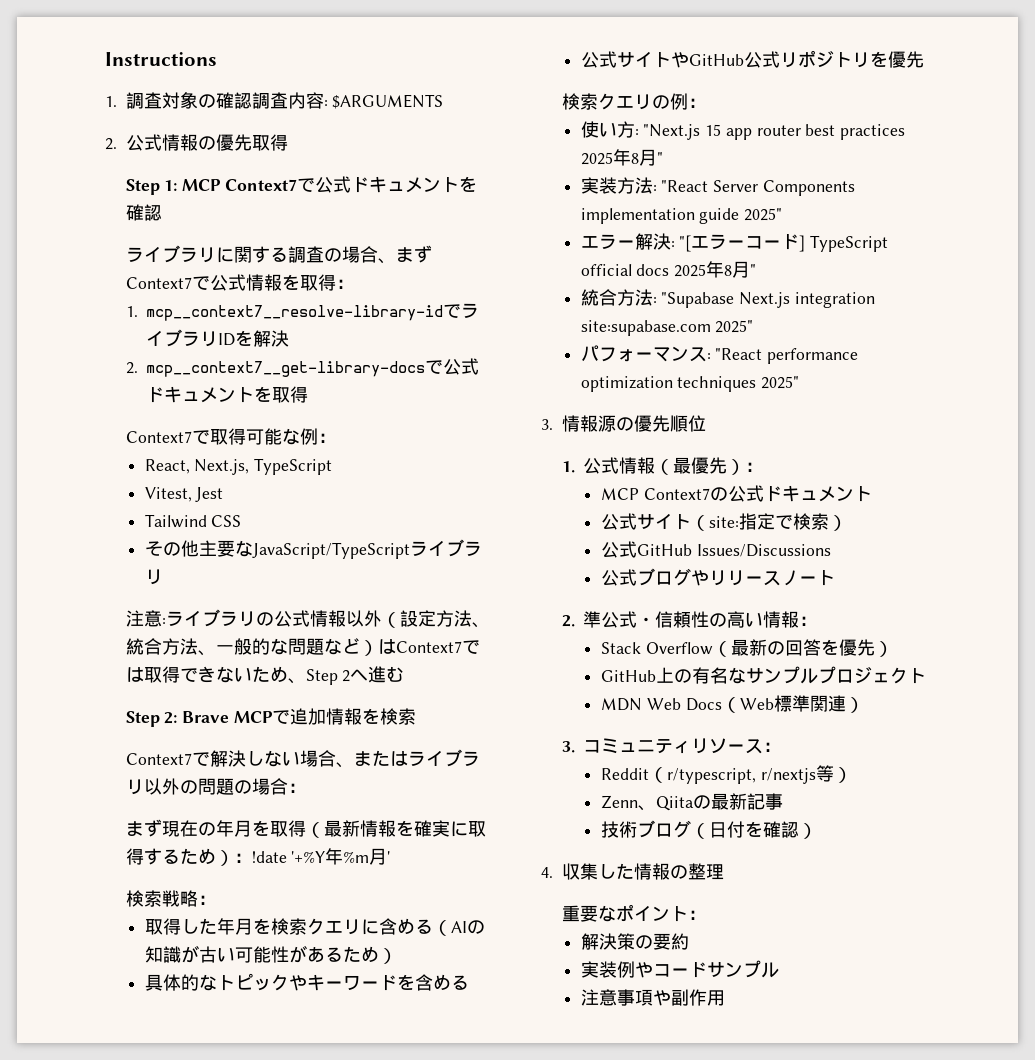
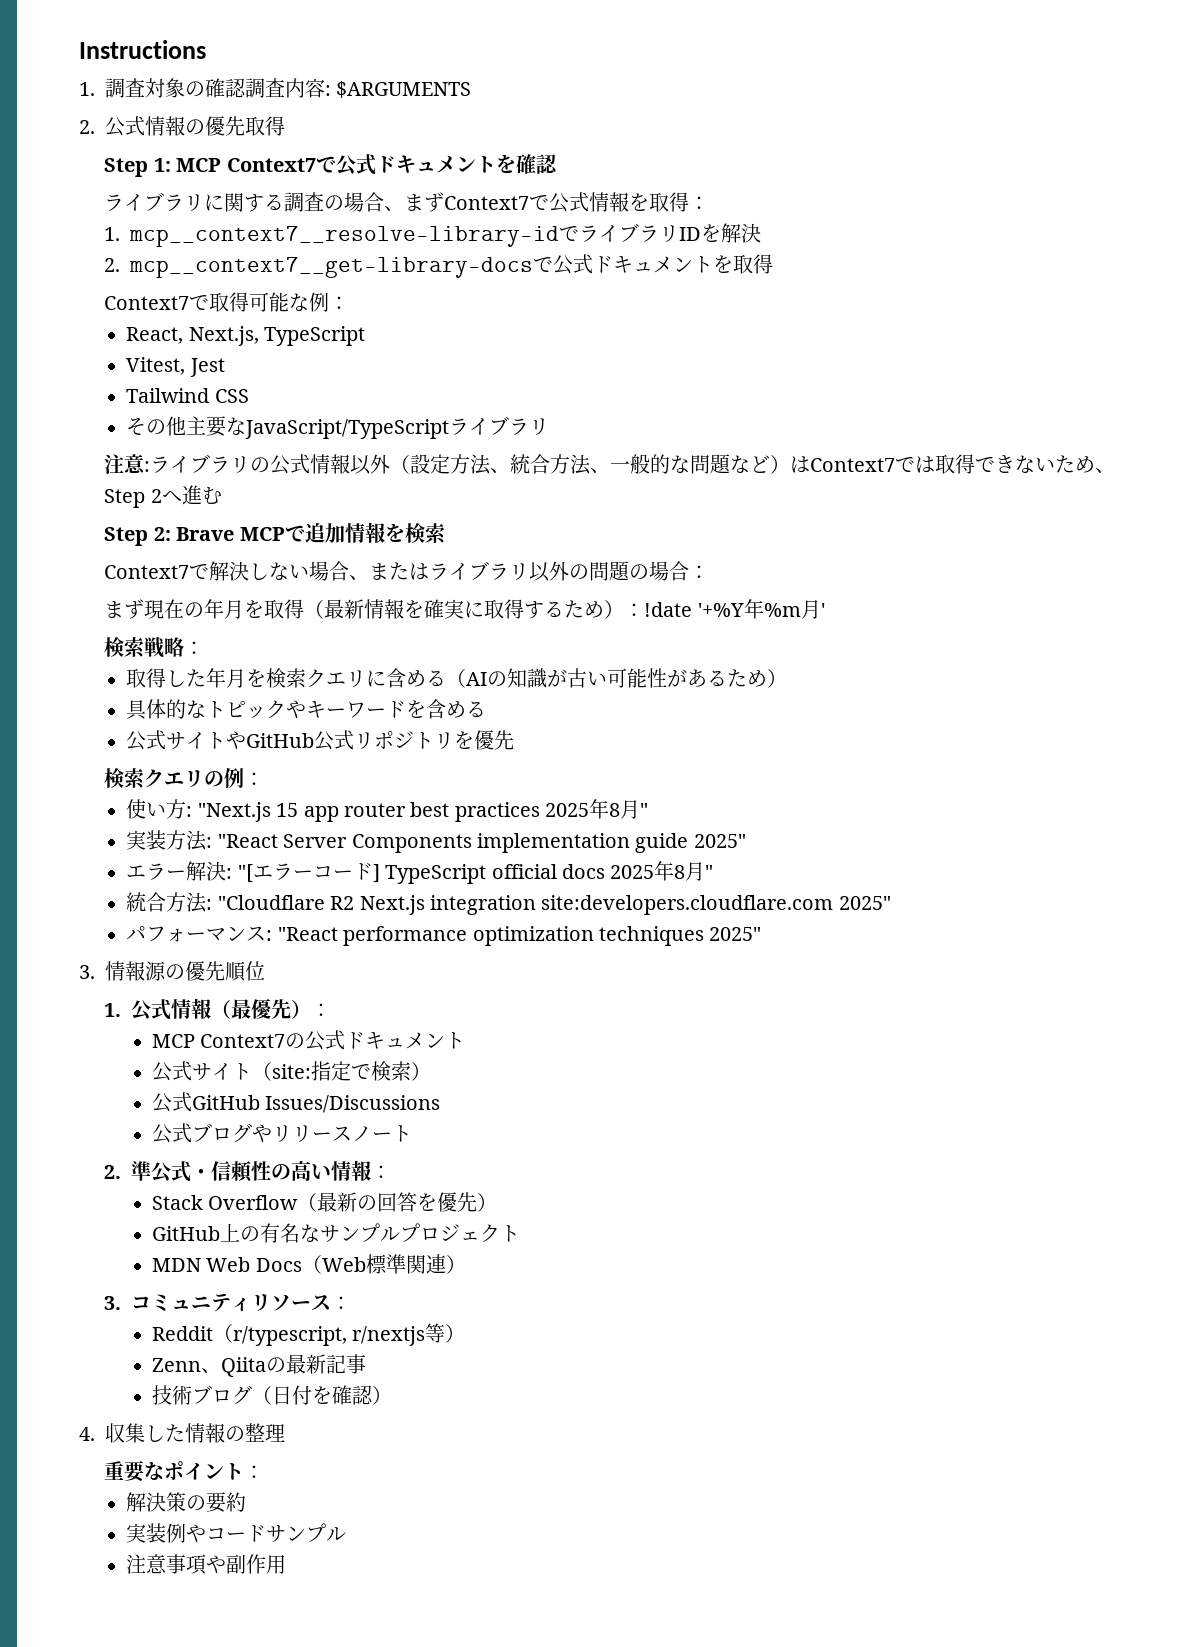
[661,292,735,308] "Supabase -> [217,895,355,910] "Cloudflare R2
[580,320,711,336] site:supabase.com -> [541,895,834,915] site:developers.cloudflare.com

